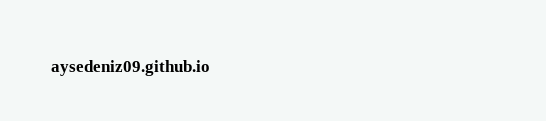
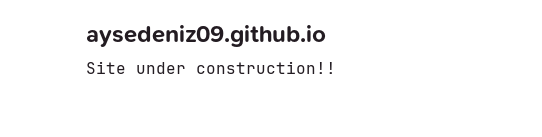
(210, 68) none -> [86,61,336,74] // Site under construction!!

